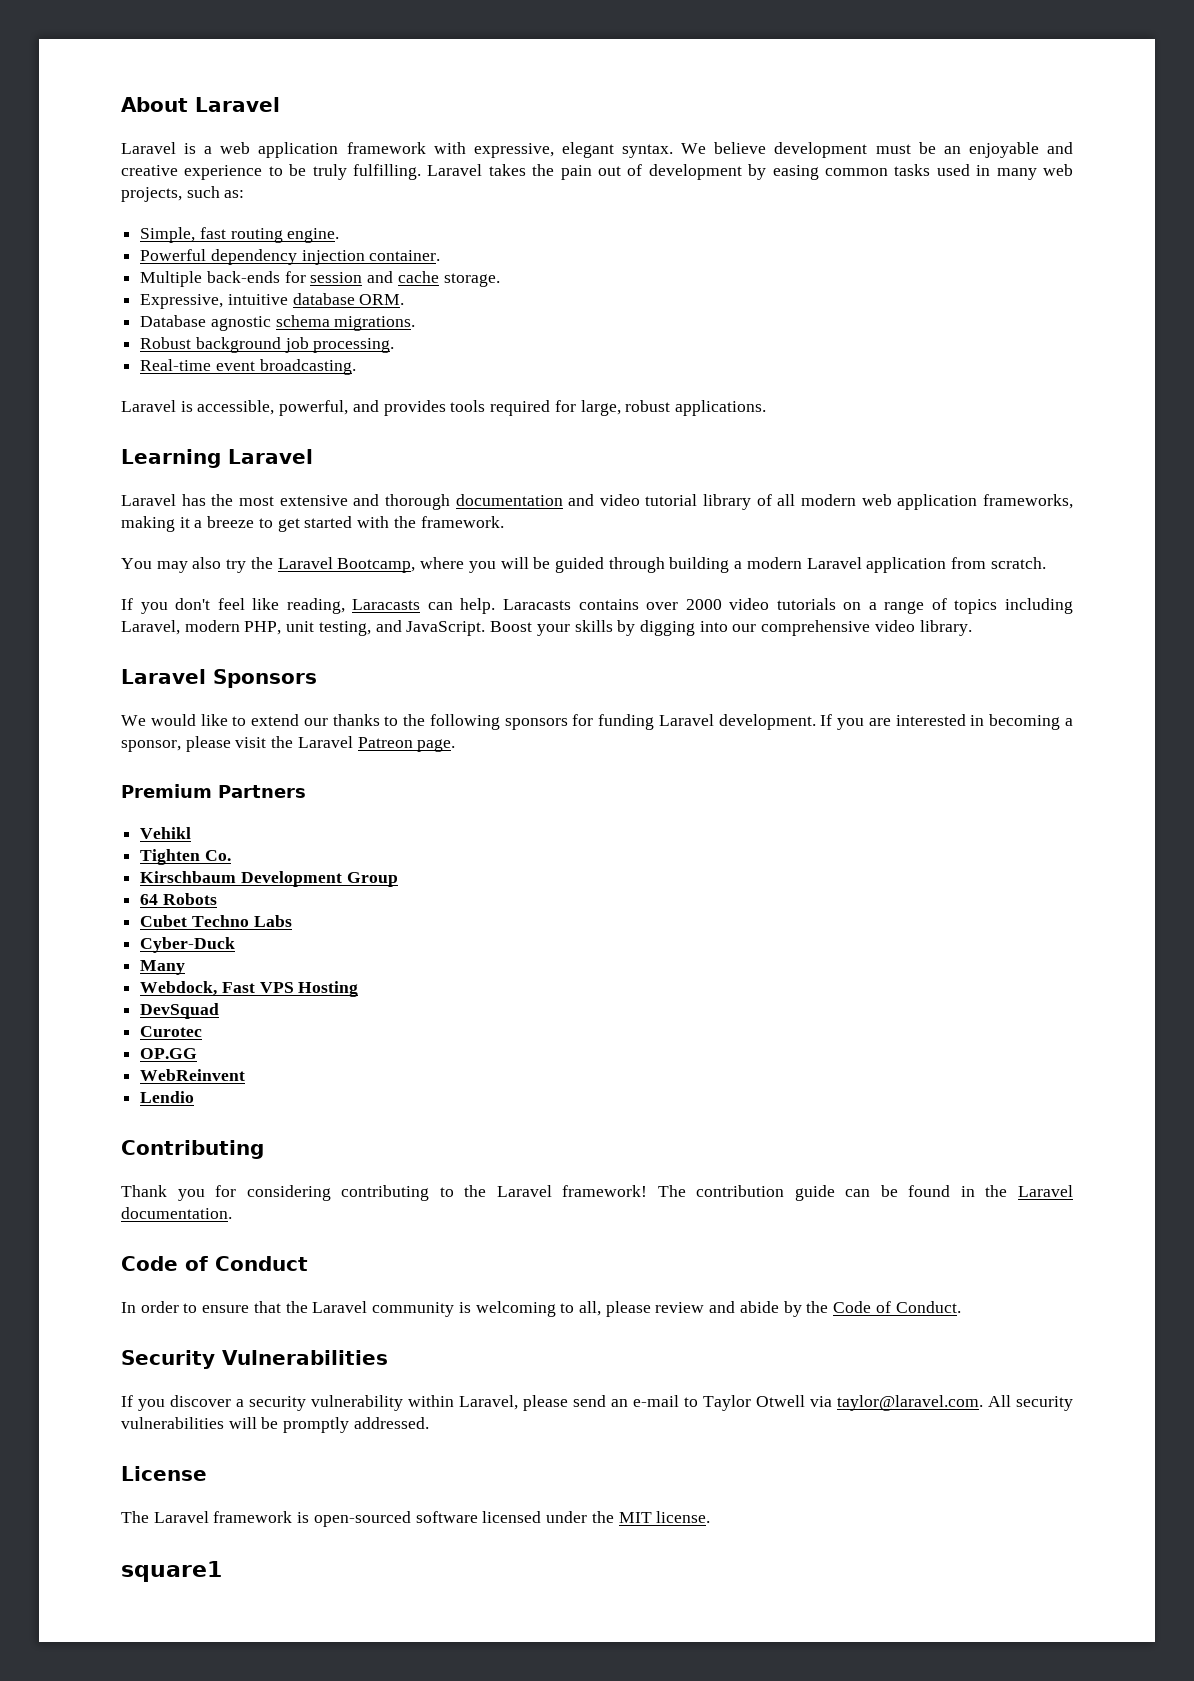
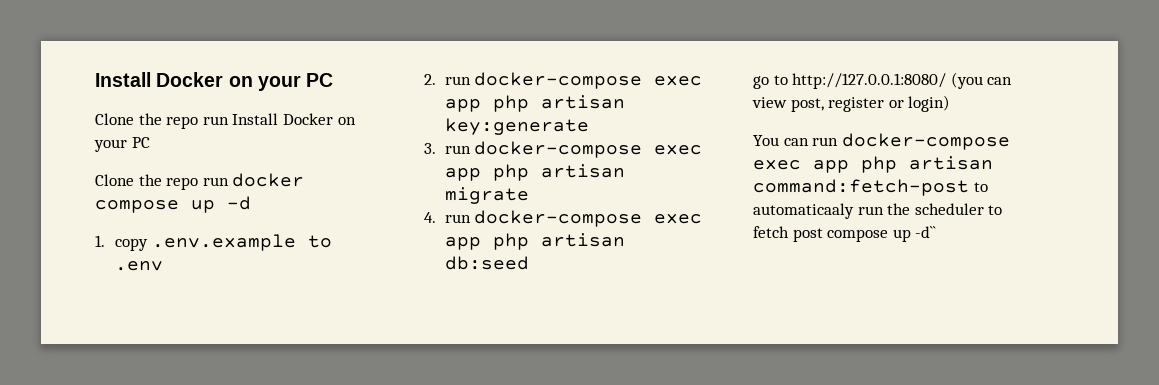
[121,97,280,112] [121,142,1073,158] [121,164,1073,180] [121,186,245,202] [140,227,340,243] [140,249,441,265] [140,271,500,287] [140,293,405,309] [140,315,416,331] [140,337,395,353] [140,359,356,375] [121,400,766,416] [121,449,313,468] [121,494,1073,510] [121,516,504,532] [121,557,1046,573] [121,598,1073,614] [121,620,972,636] [121,669,317,688] [121,714,1074,730] [121,736,456,752] [121,784,306,798] [140,827,192,839] [140,849,231,865] [140,871,398,887] [140,893,217,905] [140,915,292,927] [140,937,236,953] [140,960,186,975] [140,981,359,997] [140,1003,220,1019] [140,1026,203,1037] [140,1048,198,1059] [140,1069,246,1081] [140,1091,195,1103] [121,1140,264,1159] [121,1185,1073,1201] [121,1207,232,1219] [121,1256,308,1271] [121,1301,961,1317] [121,1350,388,1369] [121,1395,1073,1411] [121,1417,429,1433] [121,1466,207,1481] [121,1511,711,1527] [121,1561,222,1582] About Laravel // Laravel is a web application framework with expressive, elegant syntax. We believe development must be an enjoyable and creative experience to be truly fulfilling. Laravel takes the pain out of development by easing common tasks used in many web projects, such as: // Simple, fast routing engine. // Powerful dependency injection container. // Multiple back-ends for session and cache storage. // Expressive, intuitive database ORM. // Database agnostic schema migrations. // Robust background job processing. // Real-time event broadcasting. // Laravel is accessible, powerful, and provides tools required for large, robust applications. // Learning Laravel // Laravel has the most extensive and thorough documentation and video tutorial library of all modern web application frameworks, making it a breeze to get started with the framework. // You may also try the Laravel Bootcamp, where you will be guided through building a modern Laravel application from scratch. // If you don't feel like reading, Laracasts can help. Laracasts contains over 2000 video tutorials on a range of topics including Laravel, modern PHP, unit testing, and JavaScript. Boost your skills by digging into our comprehensive video library. // Laravel Sponsors // We would like to extend our thanks to the following sponsors for funding Laravel development. If you are interested in becoming a sponsor, please visit the Laravel Patreon page. // Premium Partners // Vehikl // Tighten Co. // Kirschbaum Development Group // 64 Robots // Cubet Techno Labs // Cyber-Duck // Many // Webdock, Fast VPS Hosting // DevSquad // Curotec // OP.GG // WebReinvent // Lendio // Contributing // Thank you for considering contributing to the Laravel framework! The contribution guide can be found in the Laravel documentation. // Code of Conduct // In order to ensure that the Laravel community is welcoming to all, please review and abide by the Code of Conduct. // Security Vulnerabilities // If you discover a security vulnerability within Laravel, please send an e-mail to Taylor Otwell via taylor@laravel.com. All security vulnerabilities will be promptly addressed. // License // The Laravel framework is open-sourced software licensed under the MIT license. // square1 -> [95,72,334,91] [95,113,356,129] [94,137,150,152] [95,173,305,190] [95,196,251,213] [95,234,332,251] [115,261,164,271] [424,72,703,89] [444,95,625,112] [444,118,589,135] [424,141,703,158] [444,164,625,181] [444,187,529,204] [424,210,703,227] [444,233,625,250] [444,256,529,270] [753,72,1013,89] [752,95,951,112] [753,133,1010,150] [753,156,993,173] [753,179,988,196] [753,203,1003,219] [753,226,937,242] Install Docker on your PC // Clone the repo run Install Docker on your PC // Clone the repo run docker compose up -d // 1. copy .env.example to .env // 2. run docker-compose exec app php artisan key:generate // 3. run docker-compose exec app php artisan migrate // 4. run docker-compose exec app php artisan db:seed // go to http://127.0.0.1:8080/ (you can view post, register or login) // You can run docker-compose exec app php artisan command:fetch-post to automaticaaly run the scheduler to fetch post compose up -d``

